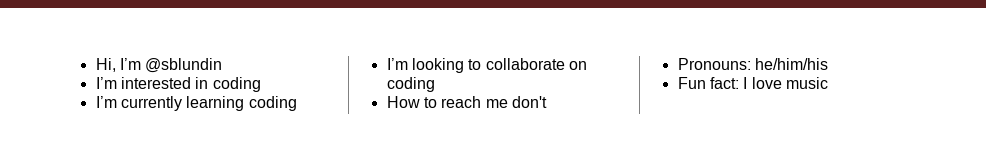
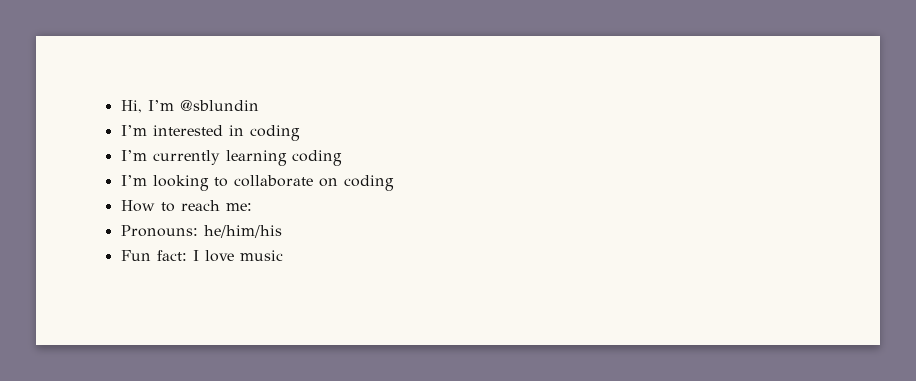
[485,96,547,108] me don't -> [225,203,252,211] me:

